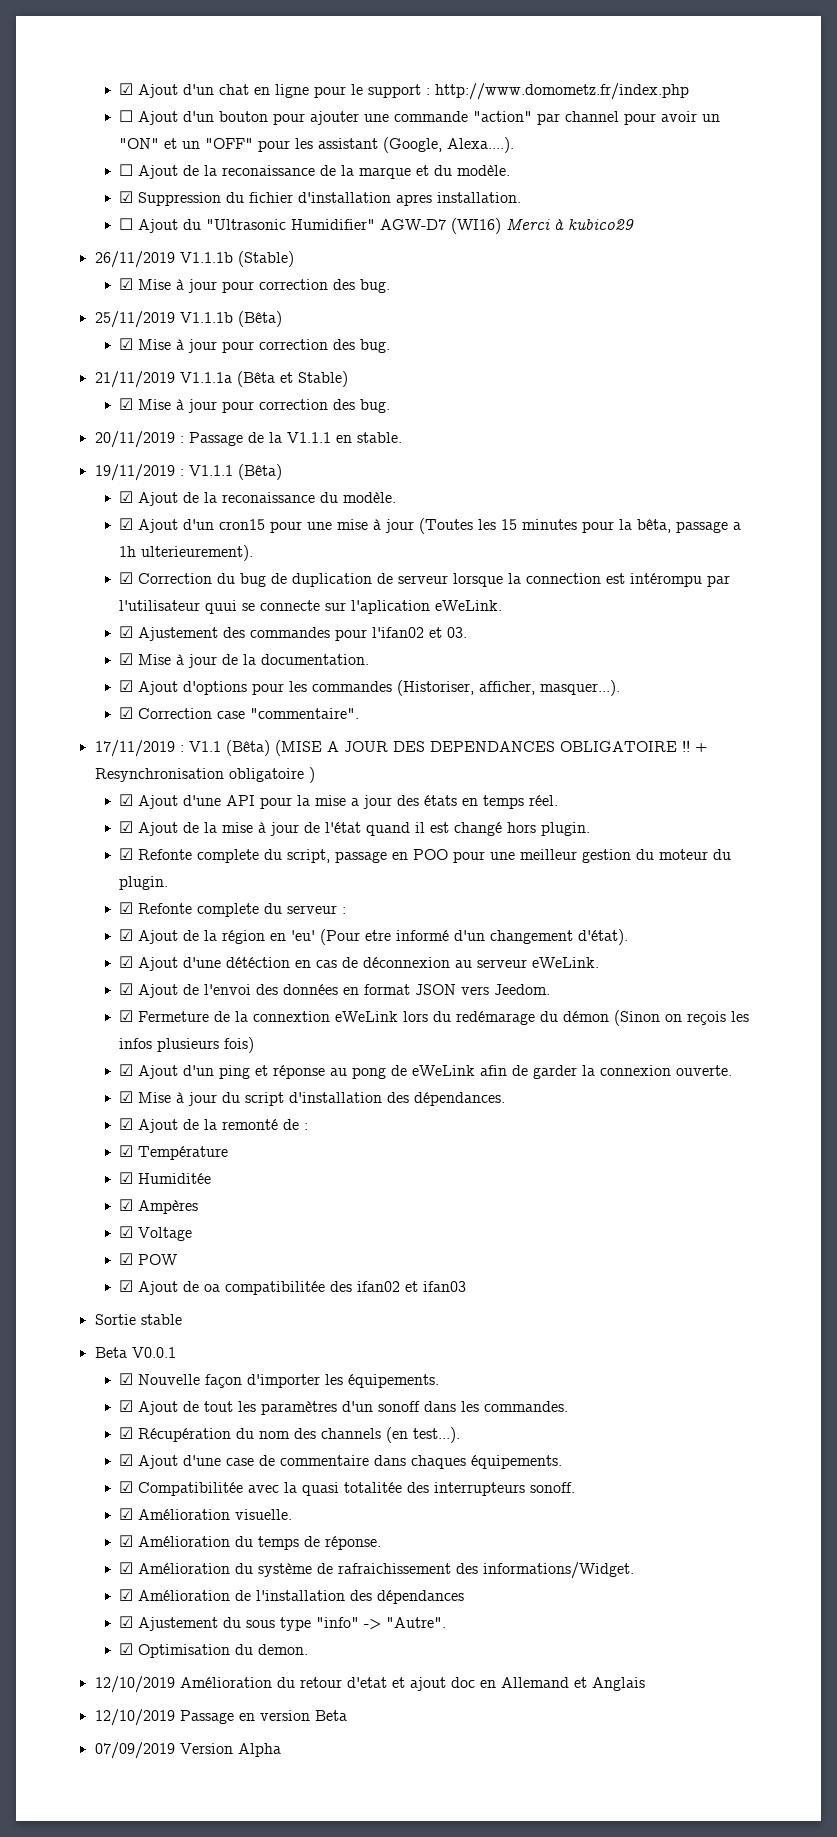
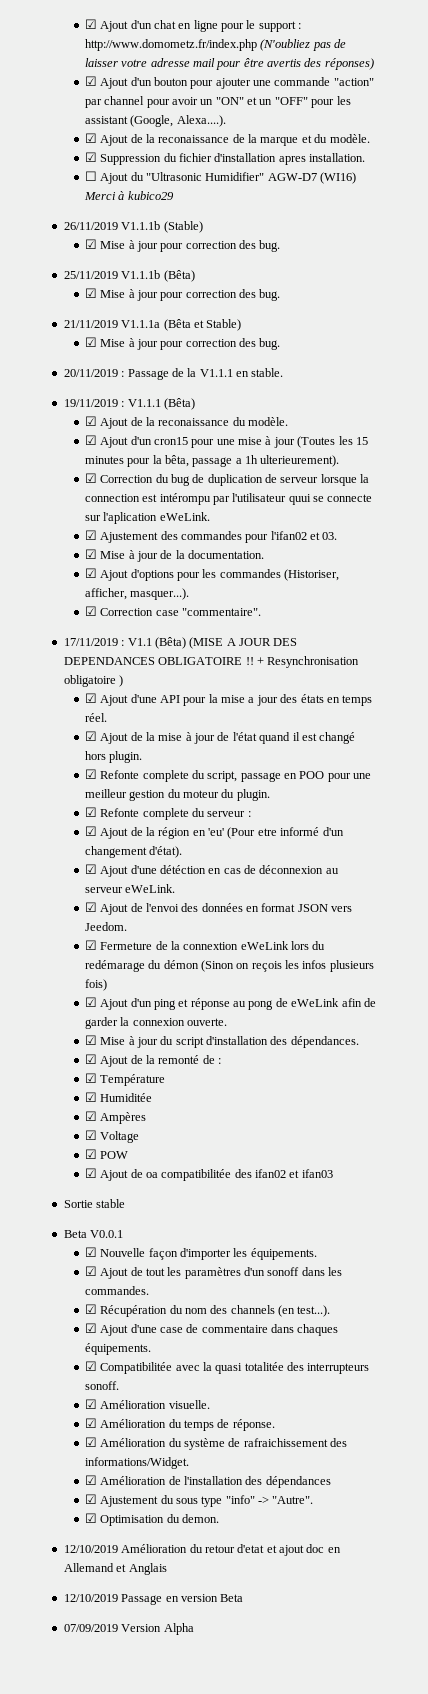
[119,110,134,122] // ☐ -> [260,39,346,51] [84,58,374,70] [84,76,97,86] (N'oubliez pas de laisser votre adresse mail pour être avertis des réponses) // ☑
[119,164,134,176] ☐ -> [84,133,97,143] ☑

